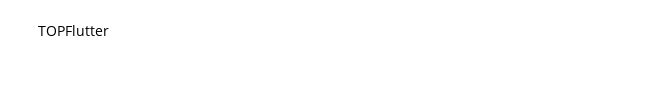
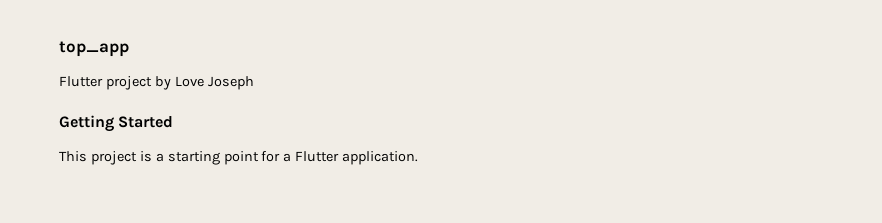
[38,25,109,36] TOPFlutter -> [59,41,129,57] [59,76,254,90] [59,115,174,132] [59,151,419,165] top_app // Flutter project by Love Joseph // Getting Started // This project is a starting point for a Flutter application.

